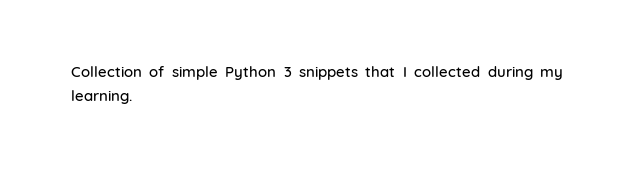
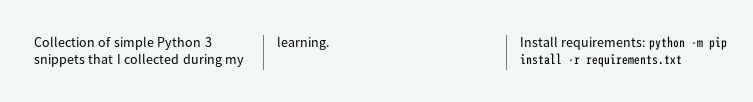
(132, 97) none -> [520,36,727,50] [520,53,682,67] // Install requirements: python -m pip install -r requirements.txt

